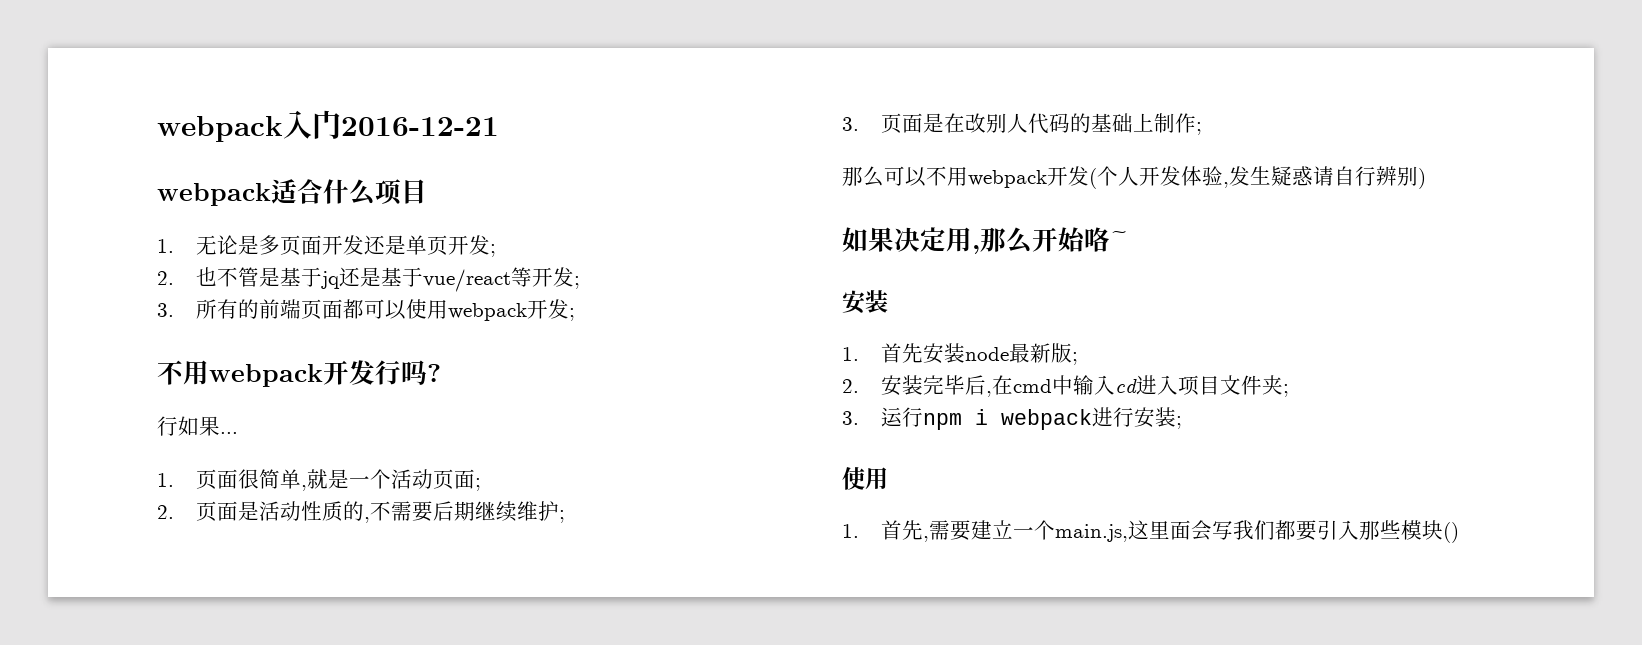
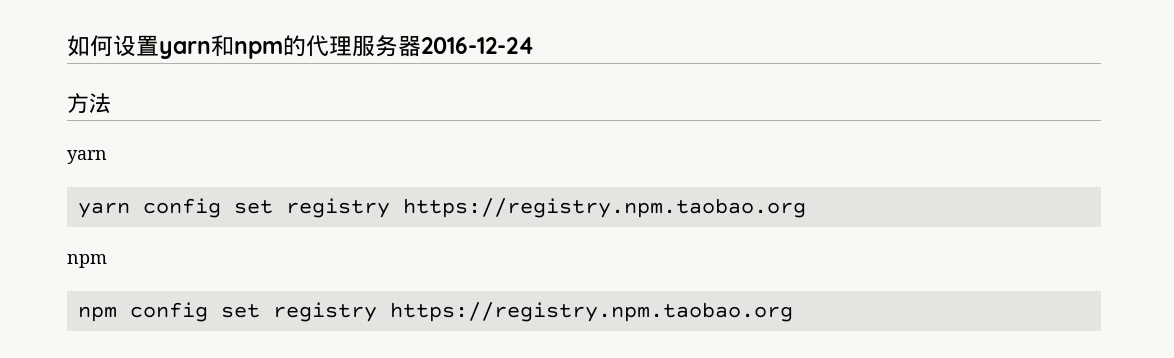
[157,110,499,142] [157,179,427,206] [157,235,496,257] [157,267,580,292] [157,299,575,321] [157,360,441,387] [157,416,238,436] [157,469,481,491] [157,501,565,523] [842,113,1202,135] [842,166,1426,189] [842,227,1128,254] [842,290,888,314] [842,343,1078,365] [842,375,1289,397] [842,407,1182,430] [842,467,888,490] [842,520,1459,543] webpack入门2016-12-21 // webpack适合什么项目 // 1.无论是多页面开发还是单页开发; // 2.也不管是基于jq还是基于vue/react等开发; // 3.所有的前端页面都可以使用webpack开发; // 不用webpack开发行吗? // 行如果... // 1.页面很简单,就是一个活动页面; // 2.页面是活动性质的,不需要后期继续维护; // 3.页面是在改别人代码的基础上制作; // 那么可以不用webpack开发(个人开发体验,发生疑惑请自行辨别) // 如果决定用,那么开始咯~ // 安装 // 1.首先安装node最新版; // 2.安装完毕后,在cmd中输入cd进入项目文件夹; // 3.运行npm i webpack进行安装; // 使用 // 1.首先,需要建立一个main.js,这里面会写我们都要引入那些模块() -> [67,35,534,59] [67,93,111,113] [67,150,107,164] [77,198,806,218] [67,254,107,268] [77,302,793,322] 如何设置yarn和npm的代理服务器2016-12-24 // 方法 // yarn // yarn config set registry https://registry.npm.taobao.org // npm // npm config set registry https://registry.npm.taobao.org

